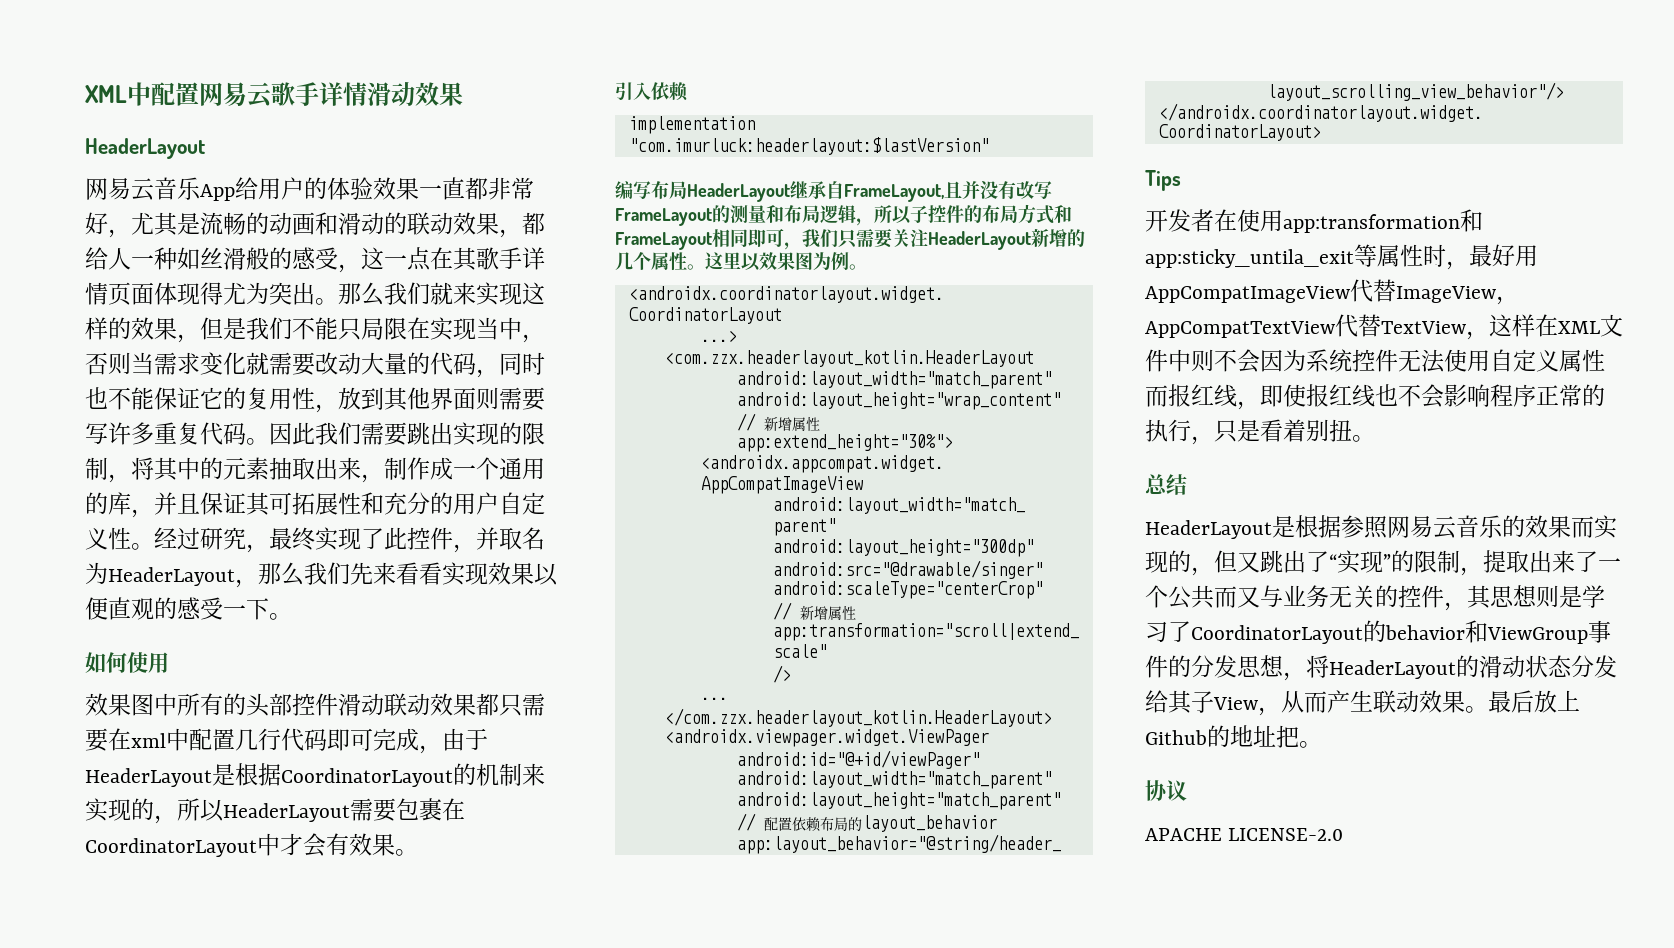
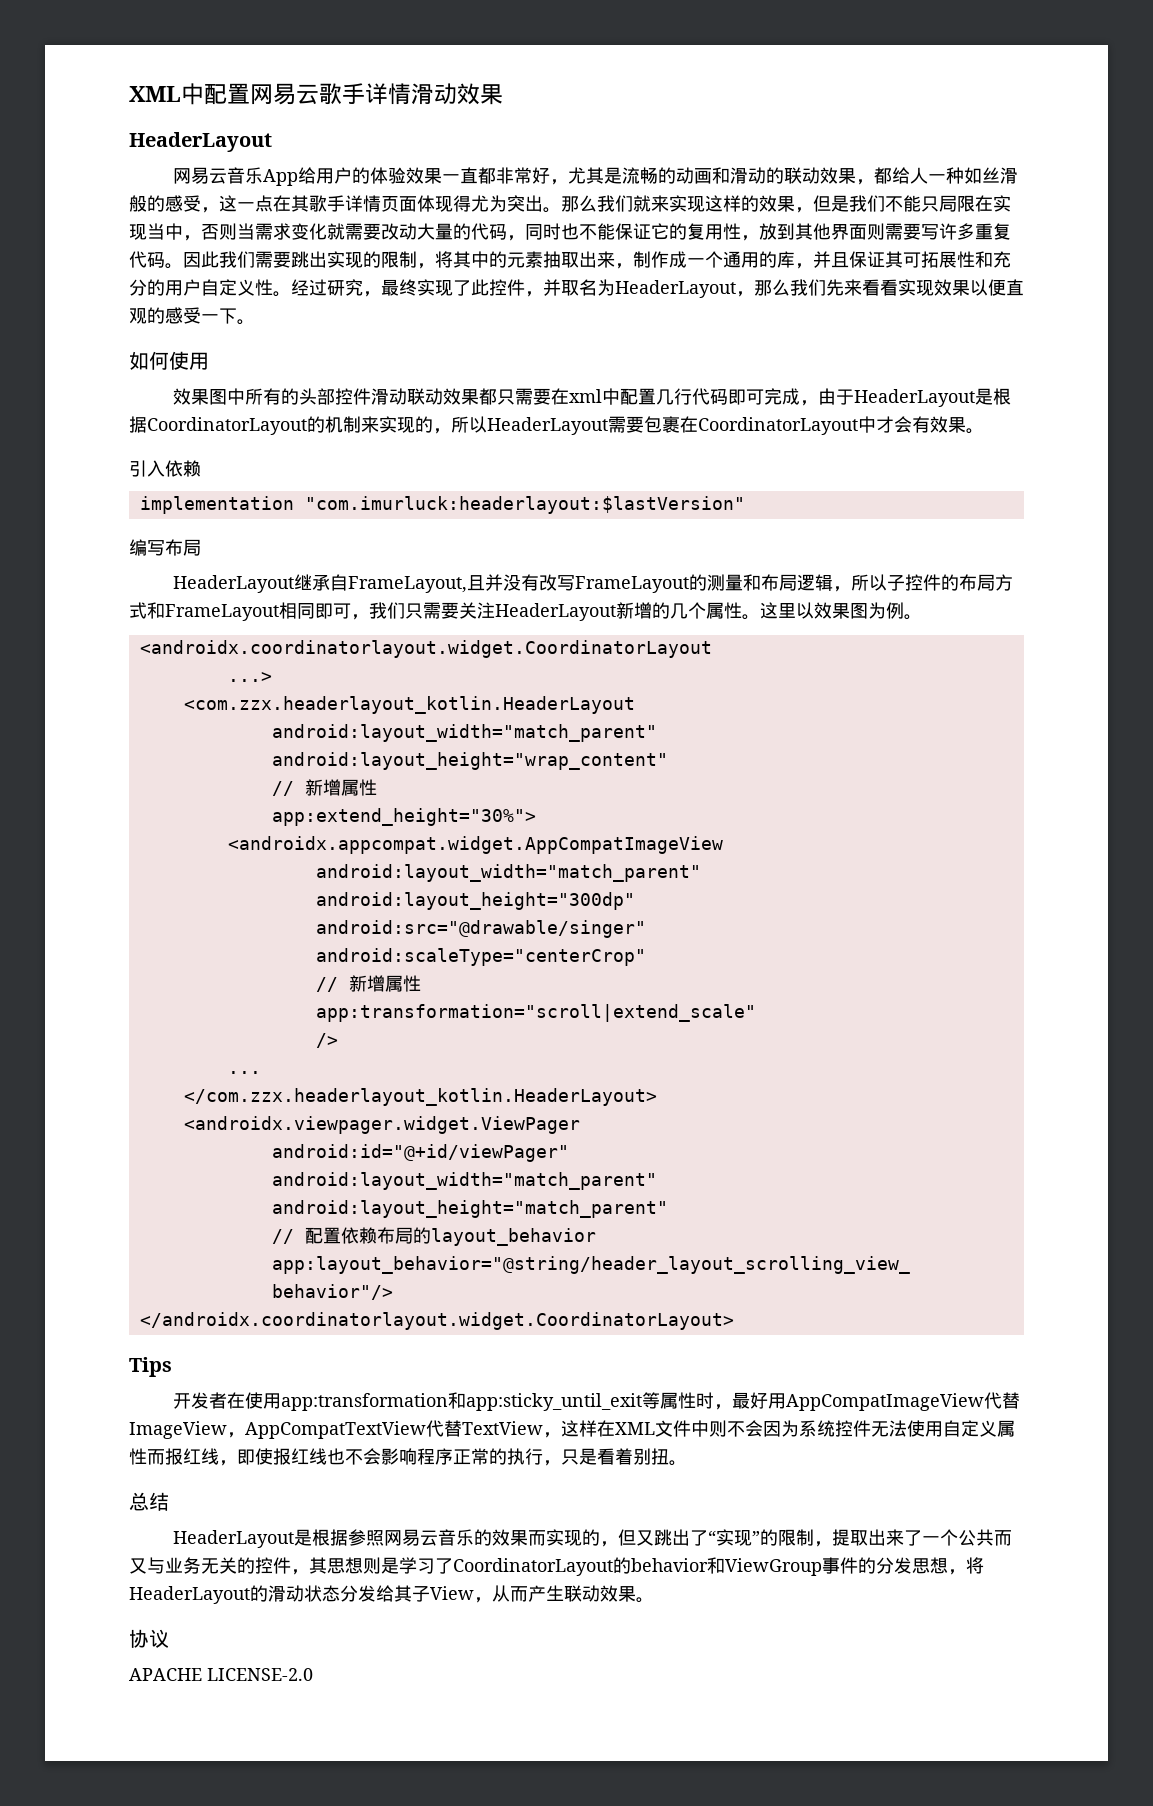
(687, 190) none -> (201, 547) //
[1145,249,1354,268] app:sticky_untila_exit -> [466,1393,643,1411] app:sticky_until_exit
[1488,690,1580,713] [1145,725,1322,748] 最后放上Github的地址把。 -> (654, 1600) none

